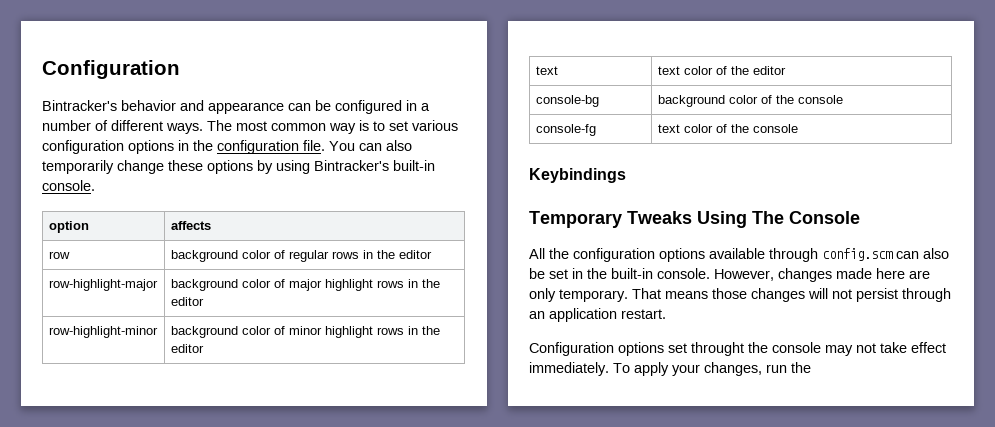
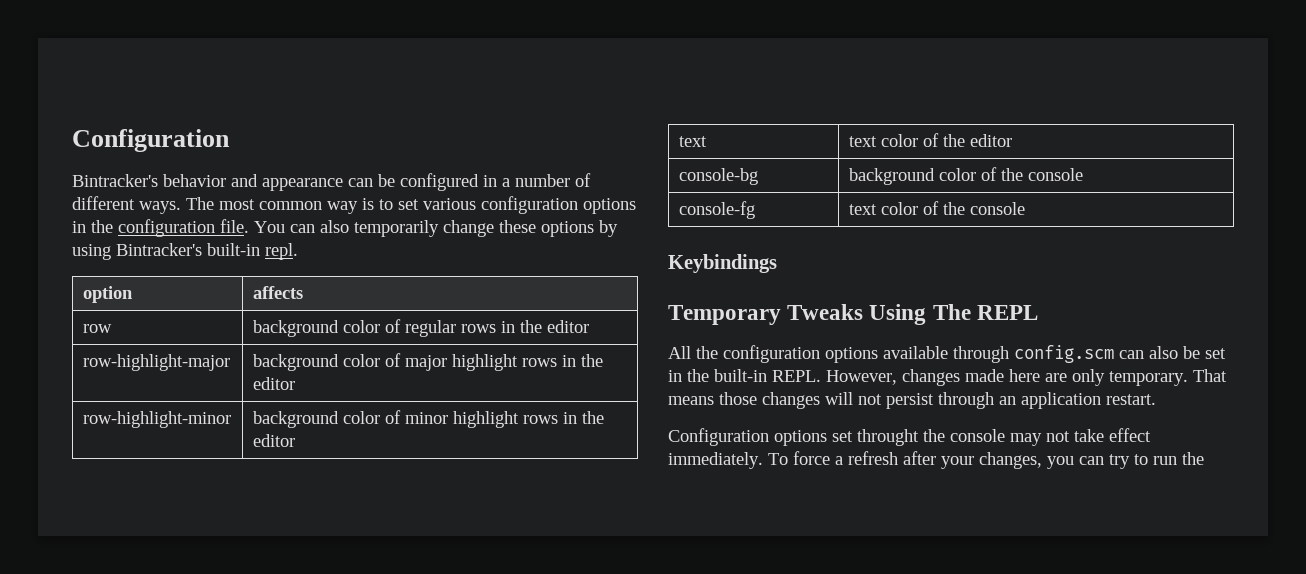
[42,180,95,191] console. -> [265,243,298,260] repl.
[789,211,860,224] Console -> [976,305,1038,320] REPL
[657,268,710,279] console. -> [772,370,821,382] REPL.
[634,362,762,376] apply your changes, -> [793,451,1148,469] force a refresh after your changes, you can try to

